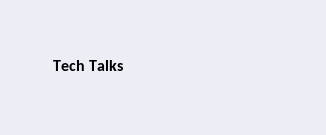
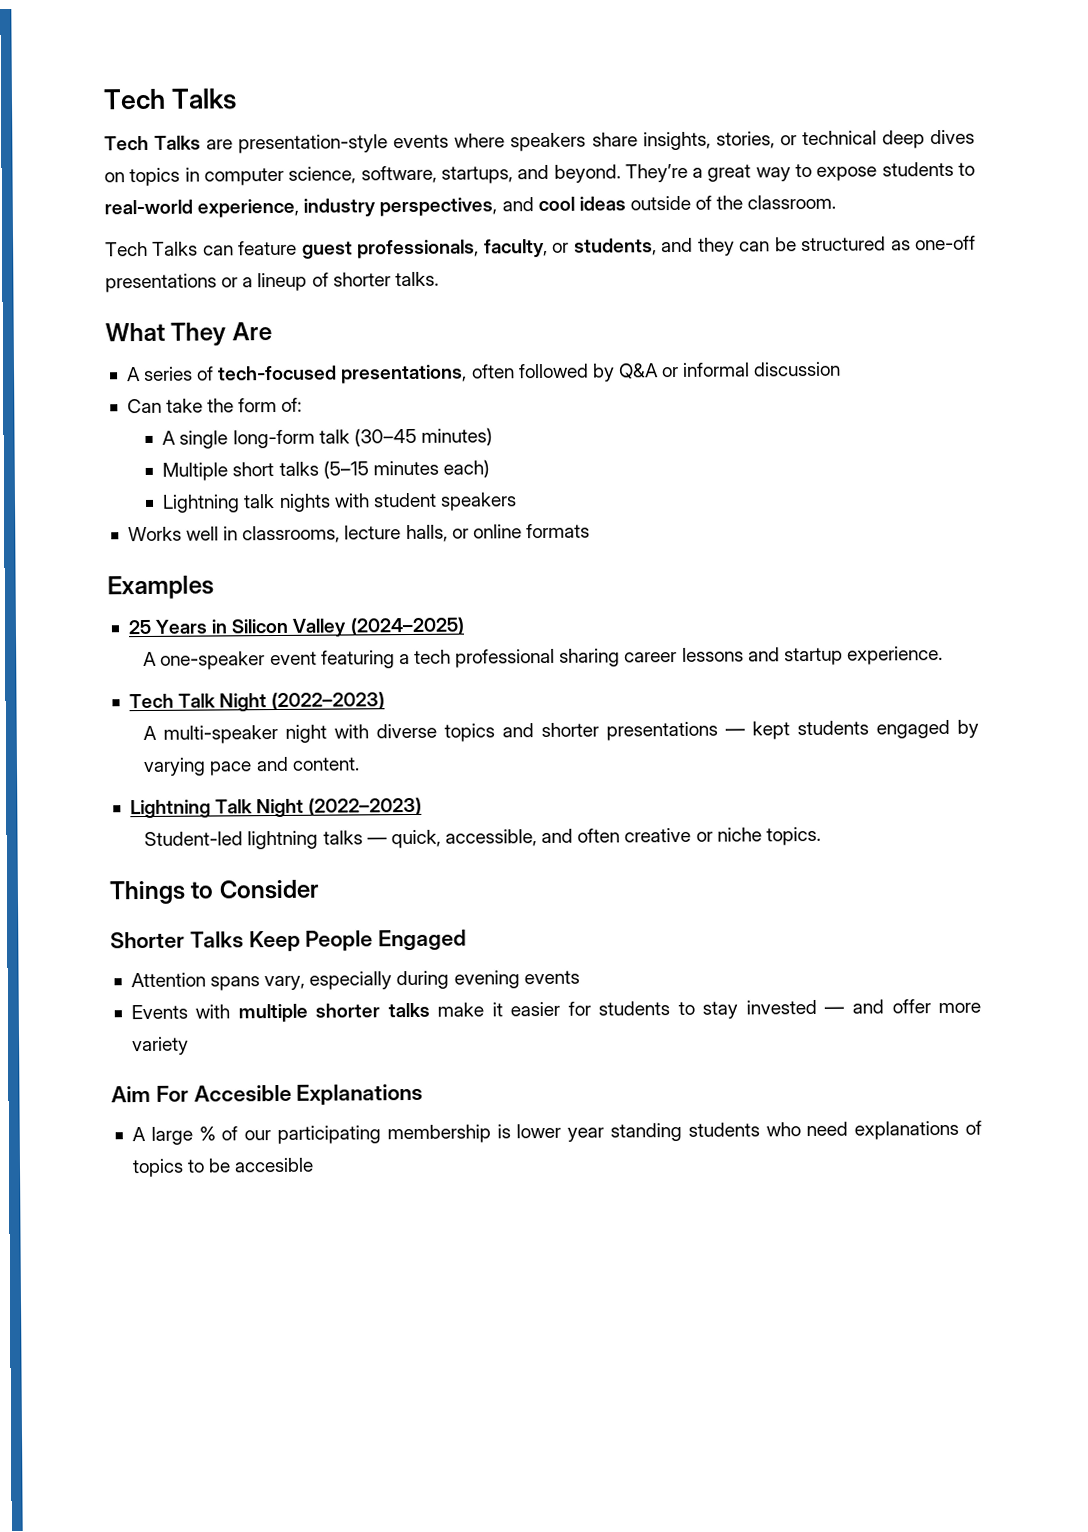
[53,60,124,71] Tech Talks -> [103,88,238,110] [104,129,976,154] [104,161,975,187] [104,194,837,218] [105,235,977,259] [105,271,439,293] [105,322,272,346] [125,361,842,384] [126,397,303,414] [162,427,493,449] [162,459,490,481] [162,492,517,513] [127,523,590,544] [107,575,214,600] [127,616,465,637] [143,646,943,670] [128,691,386,712] [143,719,980,744] [143,756,360,777] [129,796,423,819] [144,826,821,850] [109,879,319,905] [110,929,468,953] [130,970,580,991] [130,999,982,1023] [131,1036,189,1056] [111,1083,424,1106] [131,1120,982,1145] [131,1157,315,1178] Tech Talks // Tech Talks are presentation-style events where speakers share insights, stories, or technical deep dives on topics in computer science, software, startups, and beyond. They’re a great way to expose students to real-world experience, industry perspectives, and cool ideas outside of the classroom. // Tech Talks can feature guest professionals, faculty, or students, and they can be structured as one-off presentations or a lineup of shorter talks. // What They Are // A series of tech-focused presentations, often followed by Q&A or informal discussion // Can take the form of: // A single long-form talk (30–45 minutes) // Multiple short talks (5–15 minutes each) // Lightning talk nights with student speakers // Works well in classrooms, lecture halls, or online formats // Examples // 25 Years in Silicon Valley (2024–2025) // A one-speaker event featuring a tech professional sharing career lessons and startup experience. // Tech Talk Night (2022–2023) // A multi-speaker night with diverse topics and shorter presentations — kept students engaged by varying pace and content. // Lightning Talk Night (2022–2023) // Student-led lightning talks — quick, accessible, and often creative or niche topics. // Things to Consider // Shorter Talks Keep People Engaged // Attention spans vary, especially during evening events // Events with multiple shorter talks make it easier for students to stay invested — and offer more variety // Aim For Accesible Explanations // A large % of our participating membership is lower year standing students who need explanations of topics to be accesible

